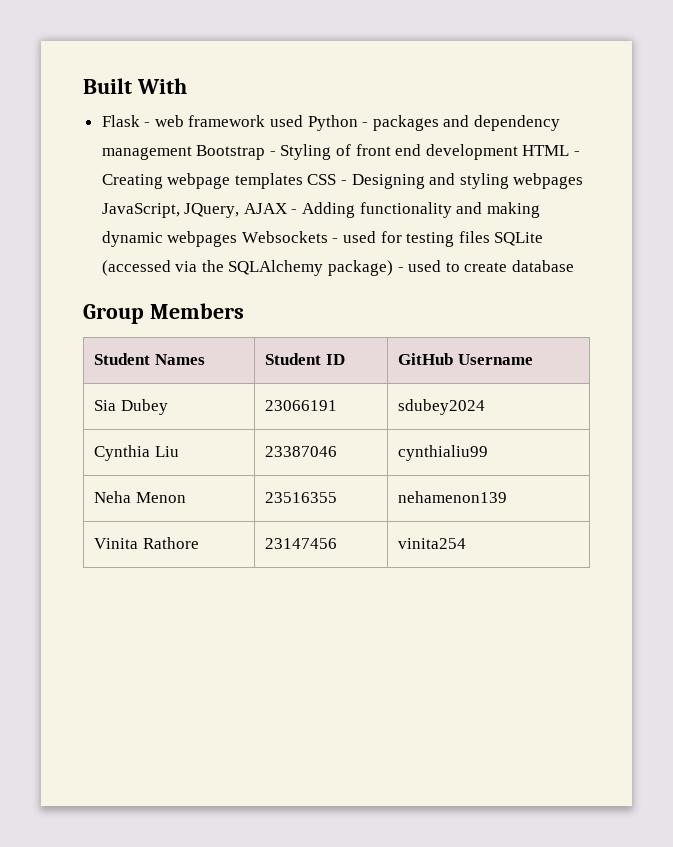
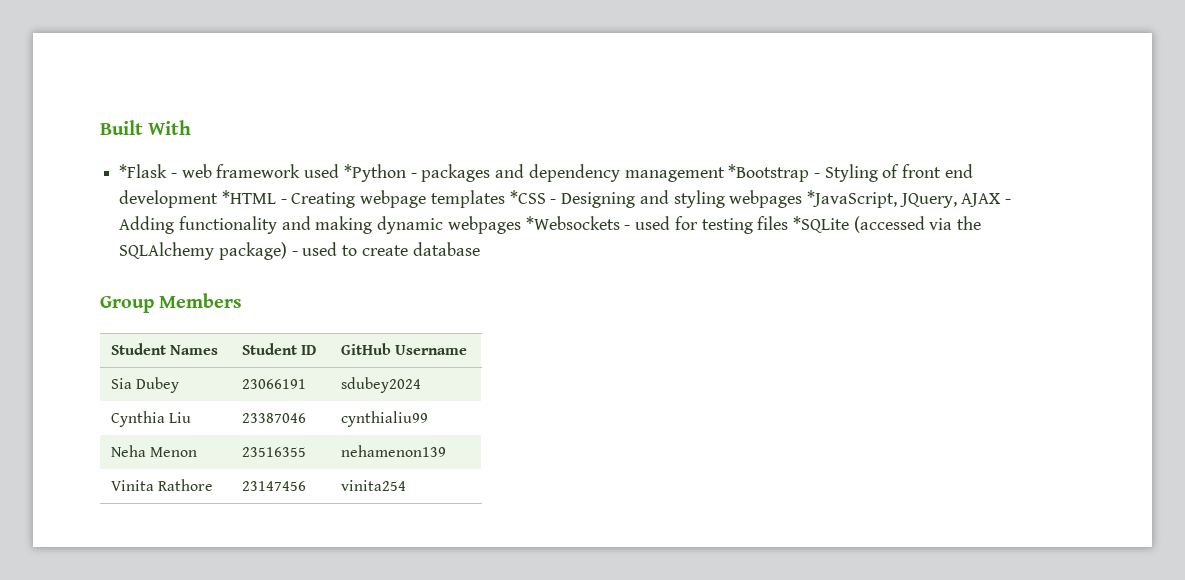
[101,115,140,127] Flask -> [119,164,168,178] *Flask
[307,115,358,131] Python -> [343,164,406,182] *Python
[196,145,266,160] Bootstrap -> [728,164,810,182] *Bootstrap
[522,145,570,156] HTML -> [221,190,276,204] *HTML
[307,174,337,185] CSS -> [509,190,546,204] *CSS
[101,203,180,218] JavaScript, -> [806,190,897,208] *JavaScript,
[241,231,328,243] Websockets -> [525,216,620,230] *Websockets
[494,232,544,246] SQLite -> [792,216,849,233] *SQLite

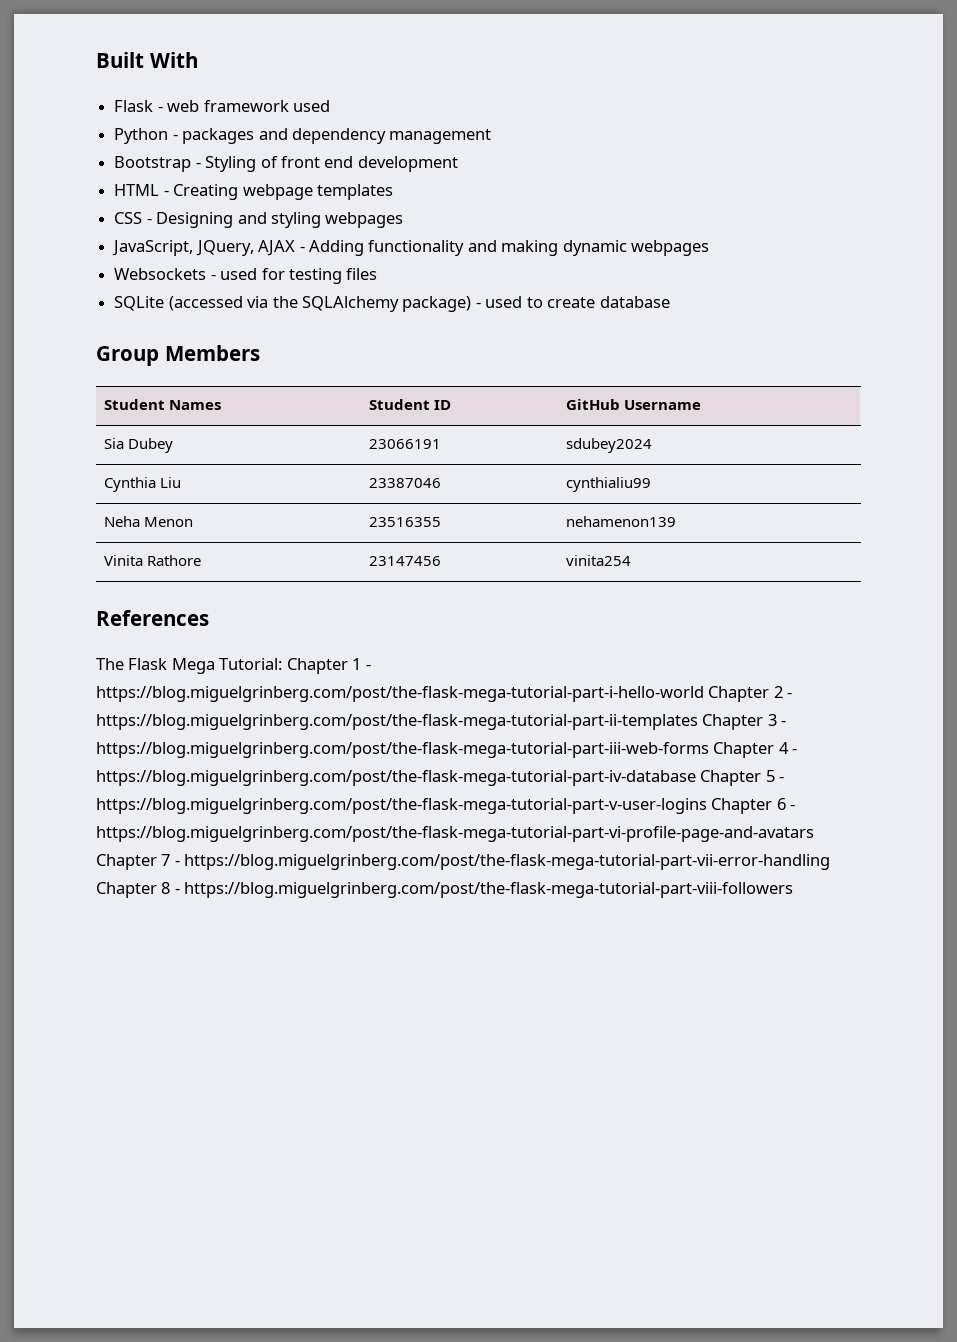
[119,164,168,178] *Flask -> [114,100,154,112] Flask
[343,164,406,182] *Python -> [114,128,169,144] // Python
[728,164,810,182] *Bootstrap -> [114,156,192,172] // Bootstrap
[221,190,276,204] *HTML -> [114,184,160,196] // HTML
[509,190,546,204] *CSS -> [114,212,143,224] // CSS
[806,190,897,208] *JavaScript, -> [112,240,194,256] // JavaScript,
[525,216,620,230] *Websockets -> [114,268,207,280] // Websockets
[792,216,849,233] *SQLite -> [114,296,165,311] // SQLite
(407, 485) none -> [96,610,209,626] [96,658,371,674] [96,686,793,702] [96,714,787,730] [96,742,798,758] [96,770,785,786] [96,798,796,814] [96,826,814,842] [96,854,831,870] [96,882,794,898] // References // The Flask Mega Tutorial: Chapter 1 - https://blog.miguelgrinberg.com/post/the-flask-mega-tutorial-part-i-hello-world Chapter 2 - https://blog.miguelgrinberg.com/post/the-flask-mega-tutorial-part-ii-templates Chapter 3 - https://blog.miguelgrinberg.com/post/the-flask-mega-tutorial-part-iii-web-forms Chapter 4 - https://blog.miguelgrinberg.com/post/the-flask-mega-tutorial-part-iv-database Chapter 5 - https://blog.miguelgrinberg.com/post/the-flask-mega-tutorial-part-v-user-logins Chapter 6 - https://blog.miguelgrinberg.com/post/the-flask-mega-tutorial-part-vi-profile-page-and-avatars Chapter 7 - https://blog.miguelgrinberg.com/post/the-flask-mega-tutorial-part-vii-error-handling Chapter 8 - https://blog.miguelgrinberg.com/post/the-flask-mega-tutorial-part-viii-followers

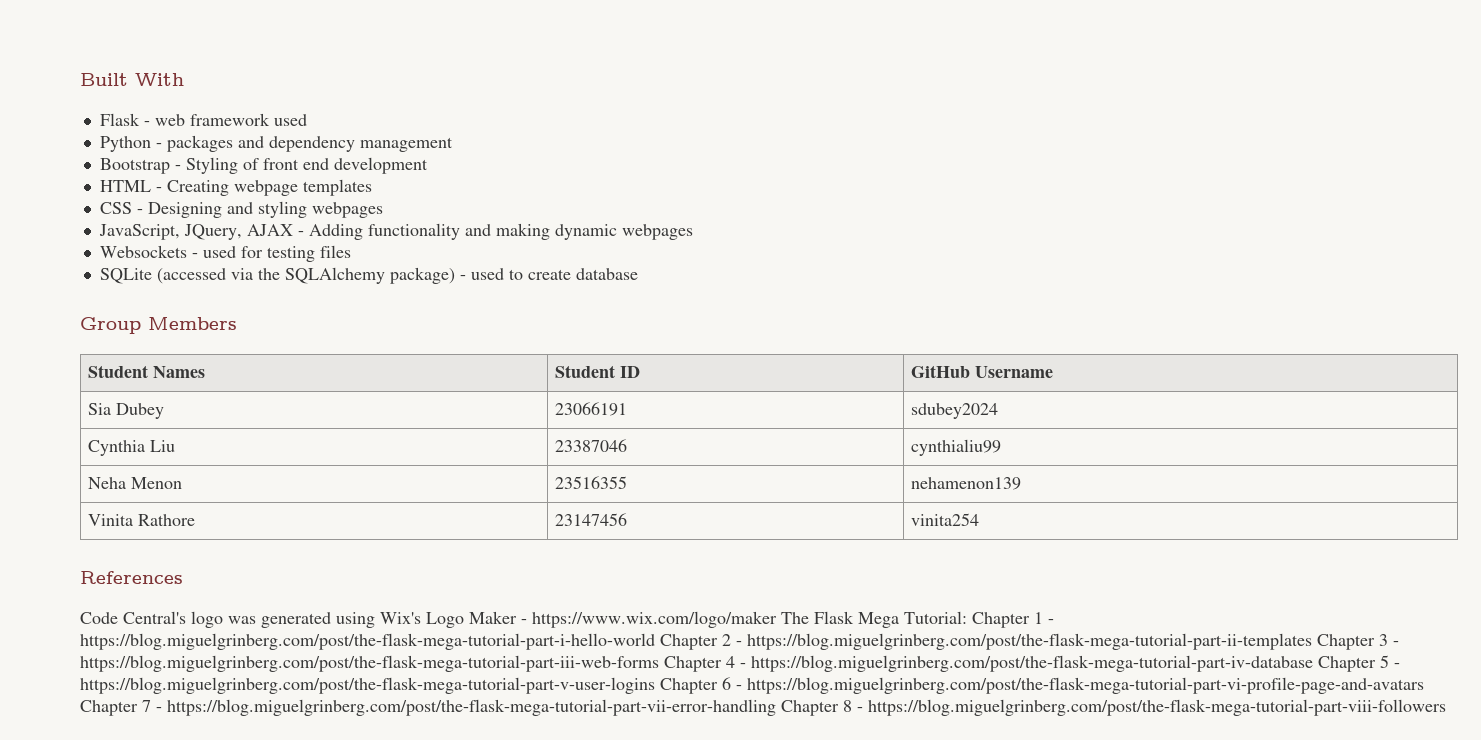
(209, 618) none -> [80,611,777,628] Code Central's logo was generated using Wix's Logo Maker - https://www.wix.com/logo/maker

